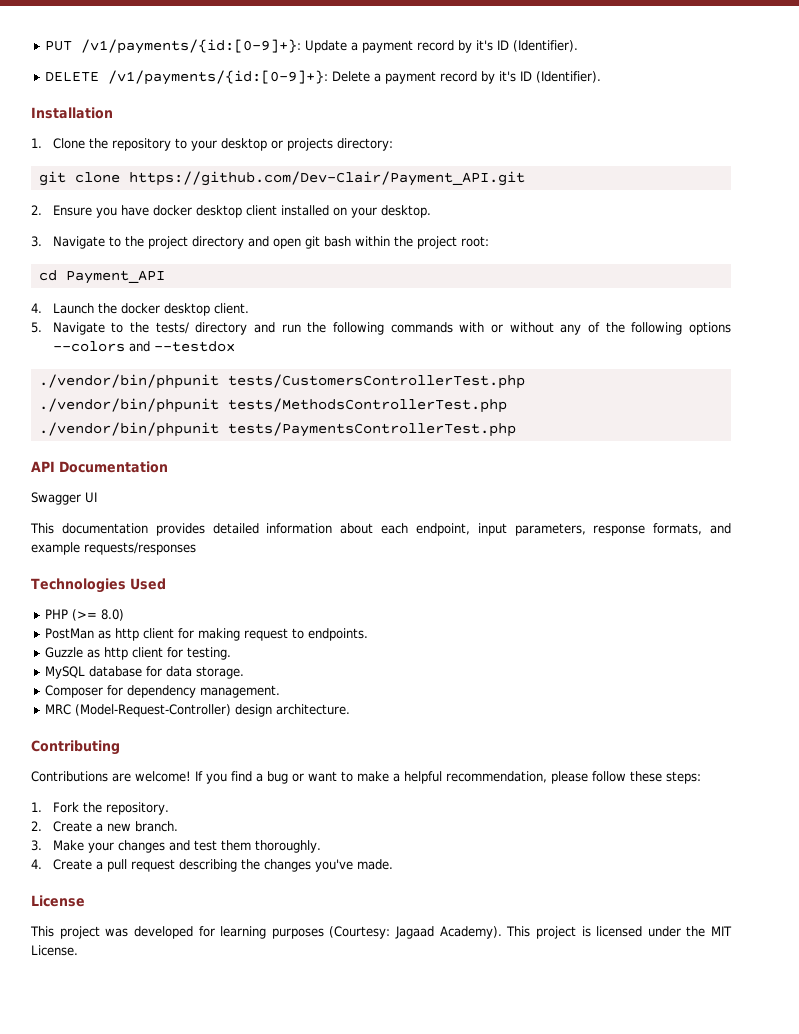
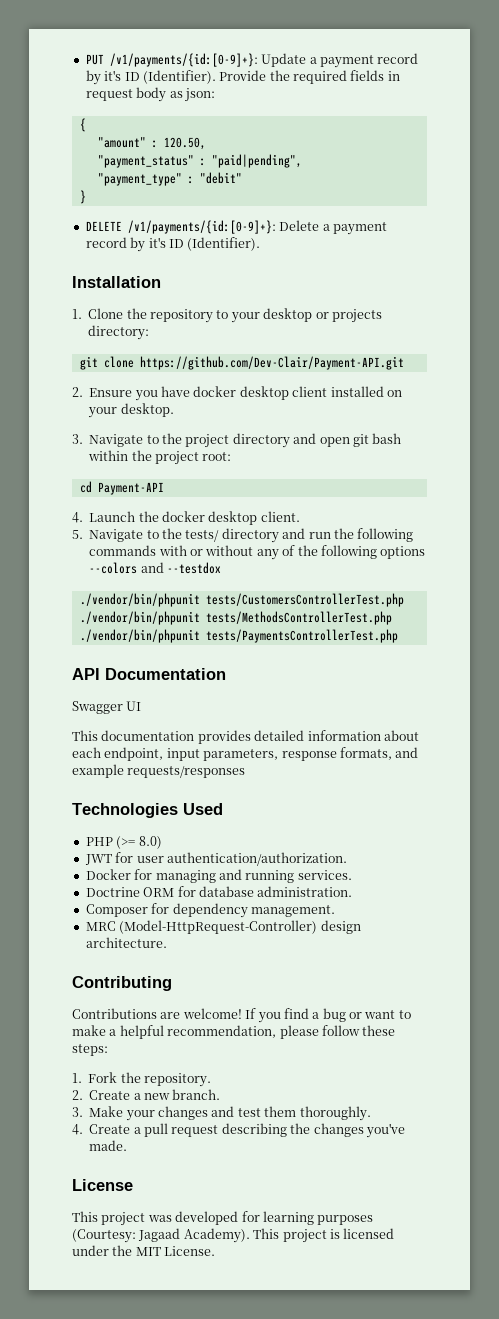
(578, 46) none -> [219,70,400,84] [85,87,215,102] [79,118,86,132] [97,137,206,150] [97,154,302,168] [97,172,242,186] [79,190,86,204] Provide the required fields in request body as json: // { // "amount" : 120.50, // "payment_status" : "paid|pending", // "payment_type" : "debit" // }
[128,171,525,186] https://github.com/Dev-Clair/Payment_API.git -> [139,356,404,370] https://github.com/Dev-Clair/Payment-API.git
[65,270,165,284] Payment_API -> [97,482,164,495] Payment-API
[44,628,368,641] [44,647,231,660] [44,666,244,679] PostMan as http client for making request to endpoints. // Guzzle as http client for testing. // MySQL database for data storage. -> [84,852,347,866] [85,869,352,883] [85,886,353,897] JWT for user authentication/authorization. // Docker for managing and running services. // Doctrine ORM for database administration.
[74,704,231,717] (Model-Request-Controller) -> [119,920,318,934] (Model-HttpRequest-Controller)

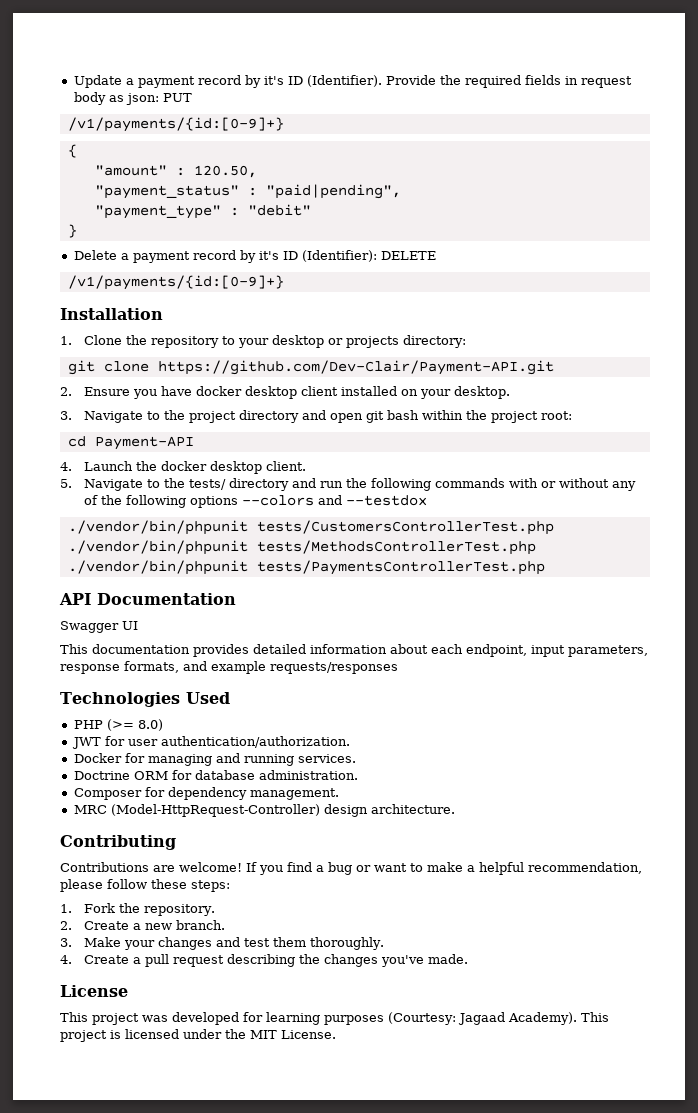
[85,53,258,67] PUT /v1/payments/{id:[0-9]+}: -> (73, 81) none
(215, 95) none -> [162,93,192,102] [67,117,284,132] PUT // /v1/payments/{id:[0-9]+}
[85,220,276,234] DELETE /v1/payments/{id:[0-9]+}: -> (77, 231) none
[187,237,261,251] (Identifier). -> [301,250,436,262] [67,275,284,290] (Identifier): DELETE // /v1/payments/{id:[0-9]+}

